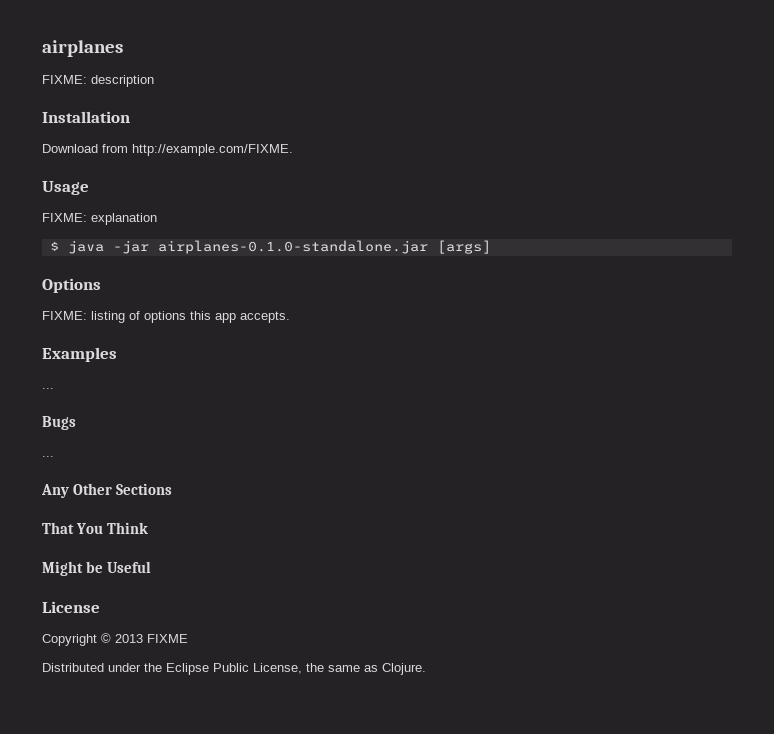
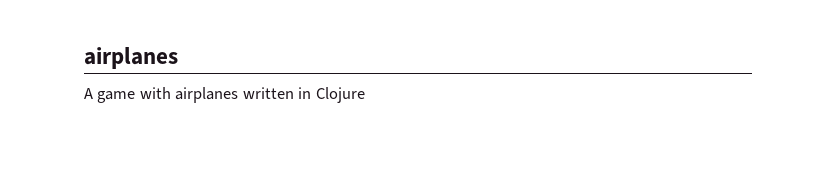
[42,75,154,87] [42,111,130,123] [42,144,293,156] [42,181,89,195] [42,213,157,225] [49,240,491,254] [42,278,101,293] [42,311,290,323] [42,347,117,362] [42,388,54,389] [42,416,76,430] [42,456,54,457] [41,483,173,498] [42,522,149,534] [42,561,152,576] [42,601,100,613] [42,633,188,646] [42,663,426,675] FIXME: description // Installation // Download from http://example.com/FIXME. // Usage // FIXME: explanation // $ java -jar airplanes-0.1.0-standalone.jar [args] // Options // FIXME: listing of options this app accepts. // Examples // ... // Bugs // ... // Any Other Sections // That You Think // Might be Useful // License // Copyright © 2013 FIXME // Distributed under the Eclipse Public License, the same as Clojure. -> [84,87,365,103] A game with airplanes written in Clojure

